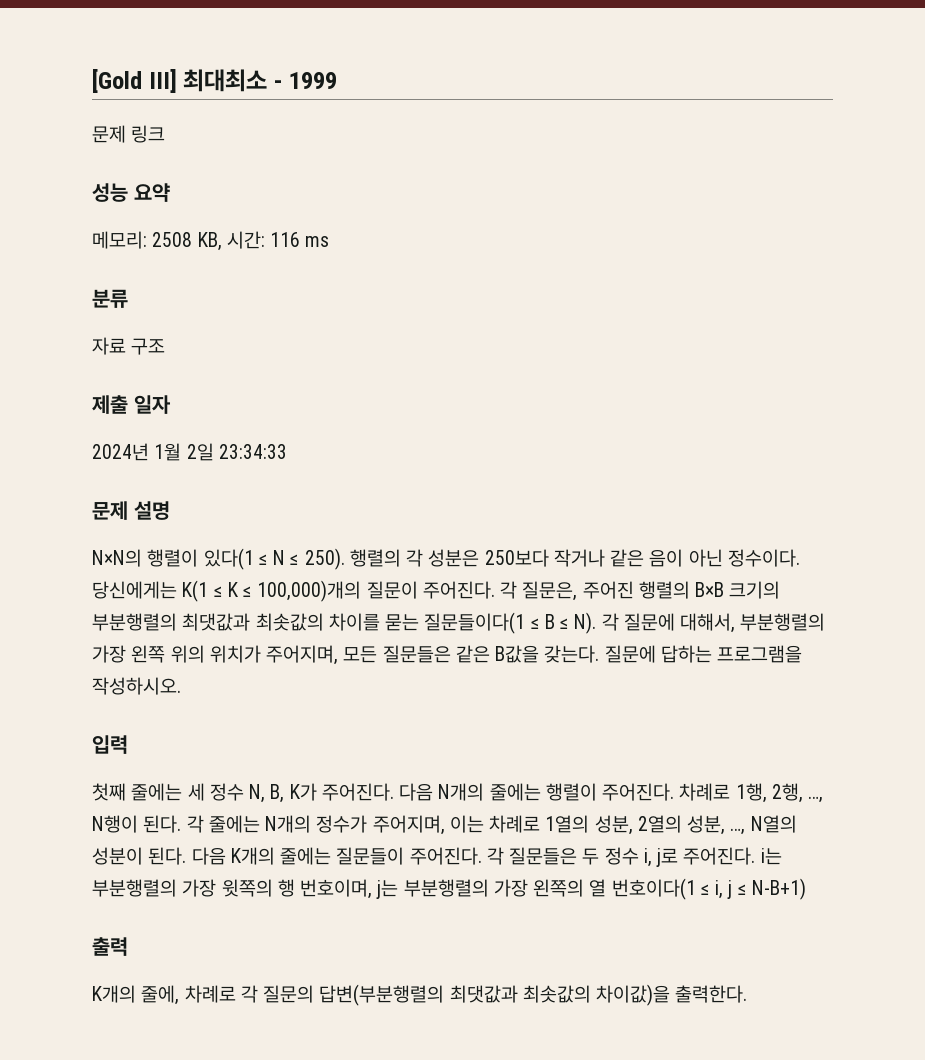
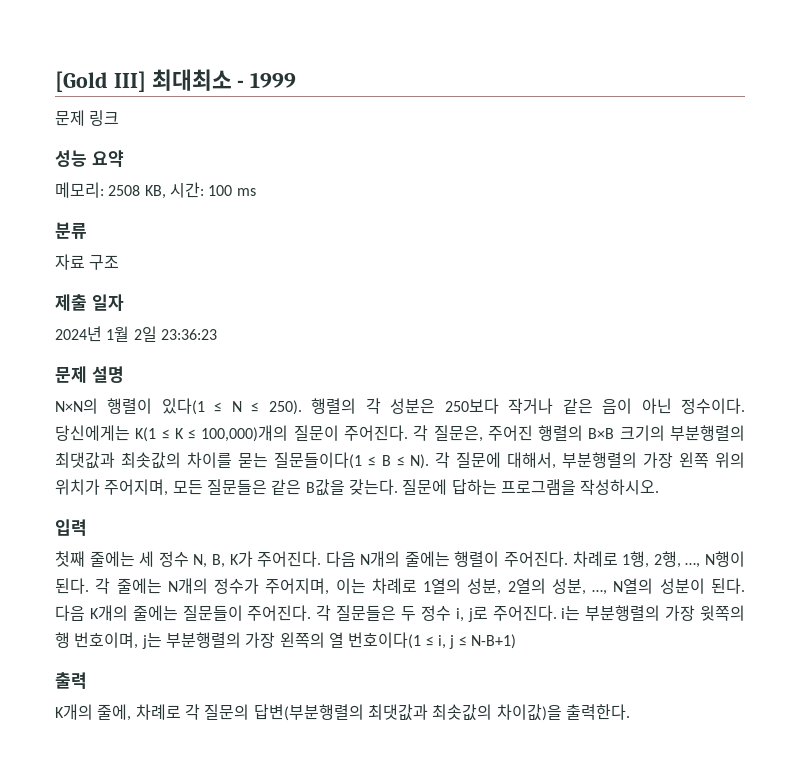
[270,232,301,247] 116 -> [208,185,233,196] 100
[218,444,287,459] 23:34:33 -> [160,329,217,340] 23:36:23

